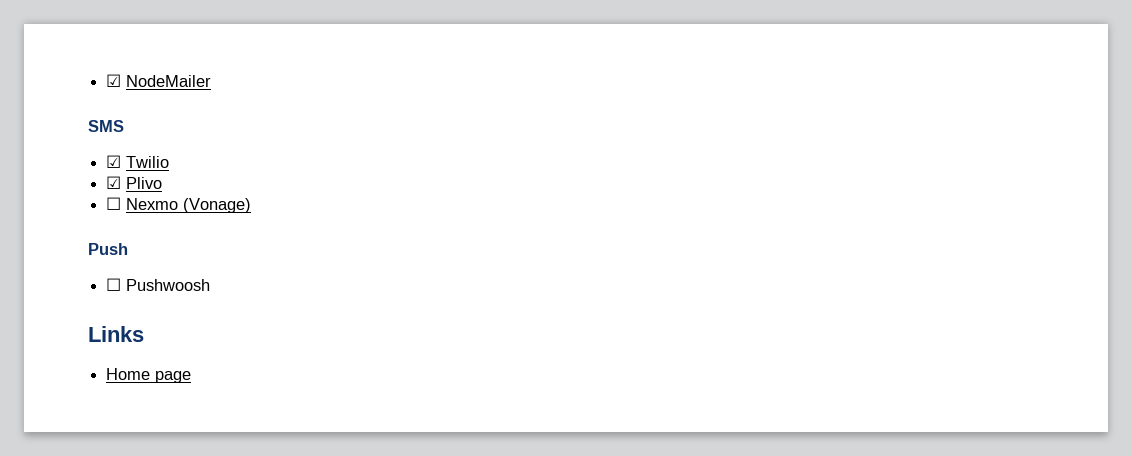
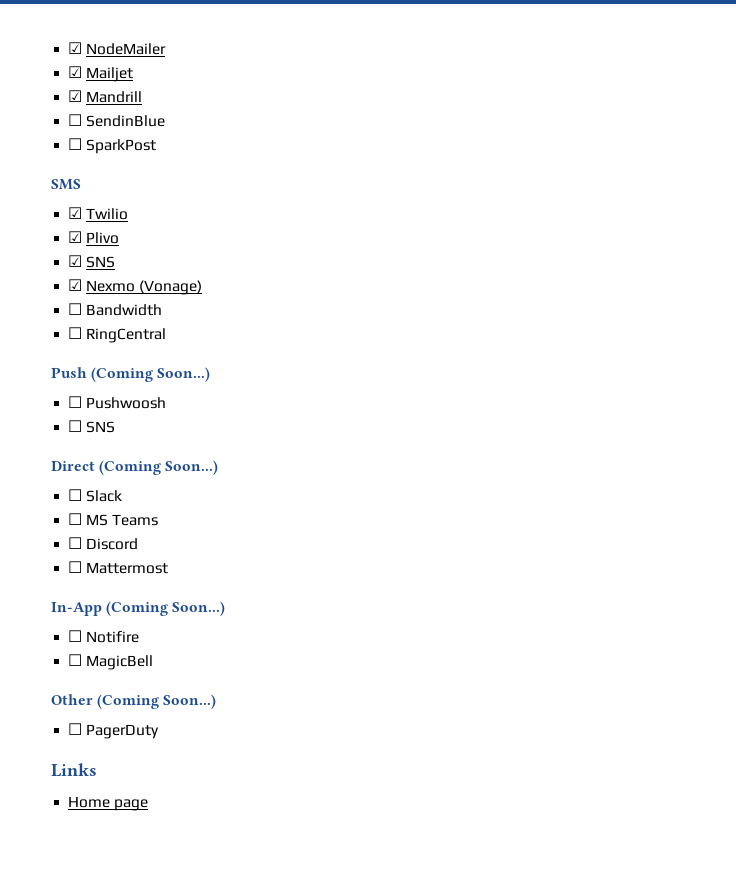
(212, 81) none -> [68,66,134,82] [68,90,143,103] [68,114,166,127] [68,138,157,154] // ☑ Mailjet // ☑ Mandrill // ☐ SendinBlue // ☐ SparkPost
[106,197,122,210] ☐ -> [68,255,116,268] [68,279,83,291] ☑ SNS // ☑
(252, 205) none -> [68,303,163,316] [68,327,167,343] // ☐ Bandwidth // ☐ RingCentral
(128, 249) none -> [91,367,211,382] (Coming Soon...)
(211, 285) none -> [68,420,116,433] [51,460,219,475] [68,489,123,502] [68,513,159,526] [68,537,139,550] [68,561,169,574] [51,601,226,616] [68,630,140,643] [68,654,154,670] [51,694,217,709] [68,723,160,739] // ☐ SNS // Direct (Coming Soon...) // ☐ Slack // ☐ MS Teams // ☐ Discord // ☐ Mattermost // In-App (Coming Soon...) // ☐ Notifire // ☐ MagicBell // Other (Coming Soon...) // ☐ PagerDuty

